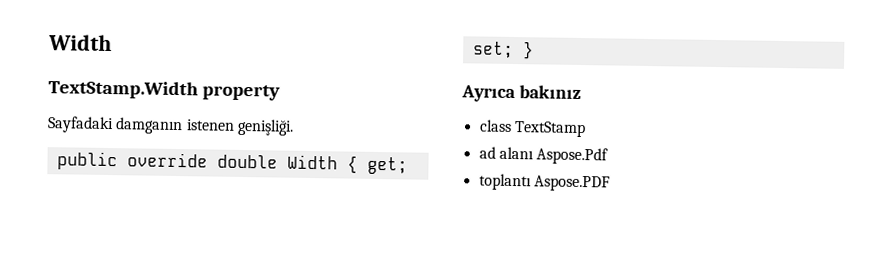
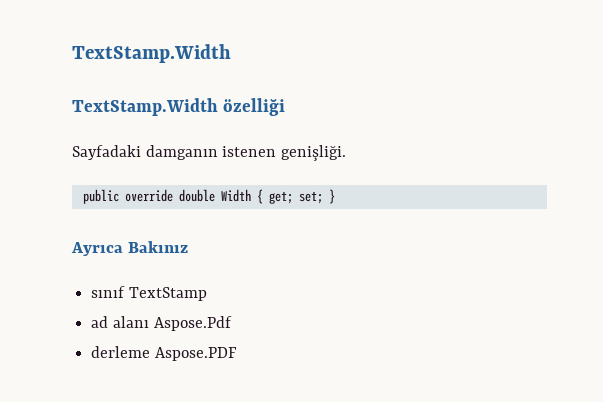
[48,34,112,52] [48,80,280,101] Width // TextStamp.Width property -> [72,44,231,63] [72,98,286,116] TextStamp.Width // TextStamp.Width özelliği
[518,85,581,99] [478,119,512,132] bakınız // class -> [127,241,188,253] [91,286,126,298] Bakınız // sınıf
[478,173,532,191] toplantı -> [91,346,151,358] derleme

